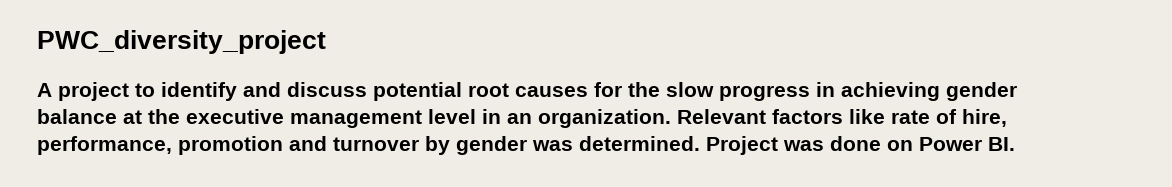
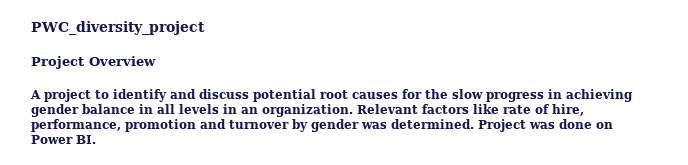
(326, 42) none -> [31,56,156,69] // Project Overview
[123,109,476,128] at the executive management level -> [139,104,219,114] in all levels

